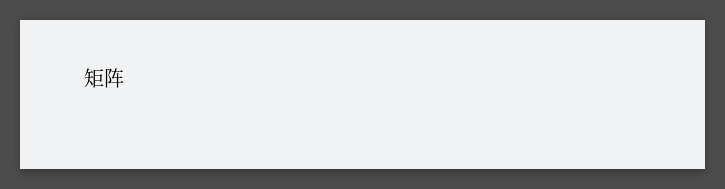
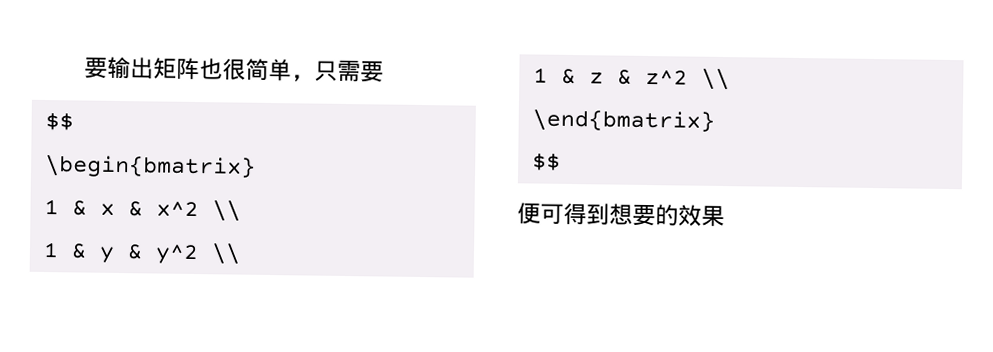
[84,68,124,88] 矩阵 -> [83,56,384,83] [44,112,74,131] [43,154,256,179] [43,198,241,222] [42,241,241,265] [532,67,730,91] [531,109,715,133] [531,152,561,171] [517,202,725,228] 要输出矩阵也很简单，只需要 // $$ // \begin{bmatrix} // 1 & x & x^2 \\ // 1 & y & y^2 \\ // 1 & z & z^2 \\ // \end{bmatrix} // $$ // 便可得到想要的效果

